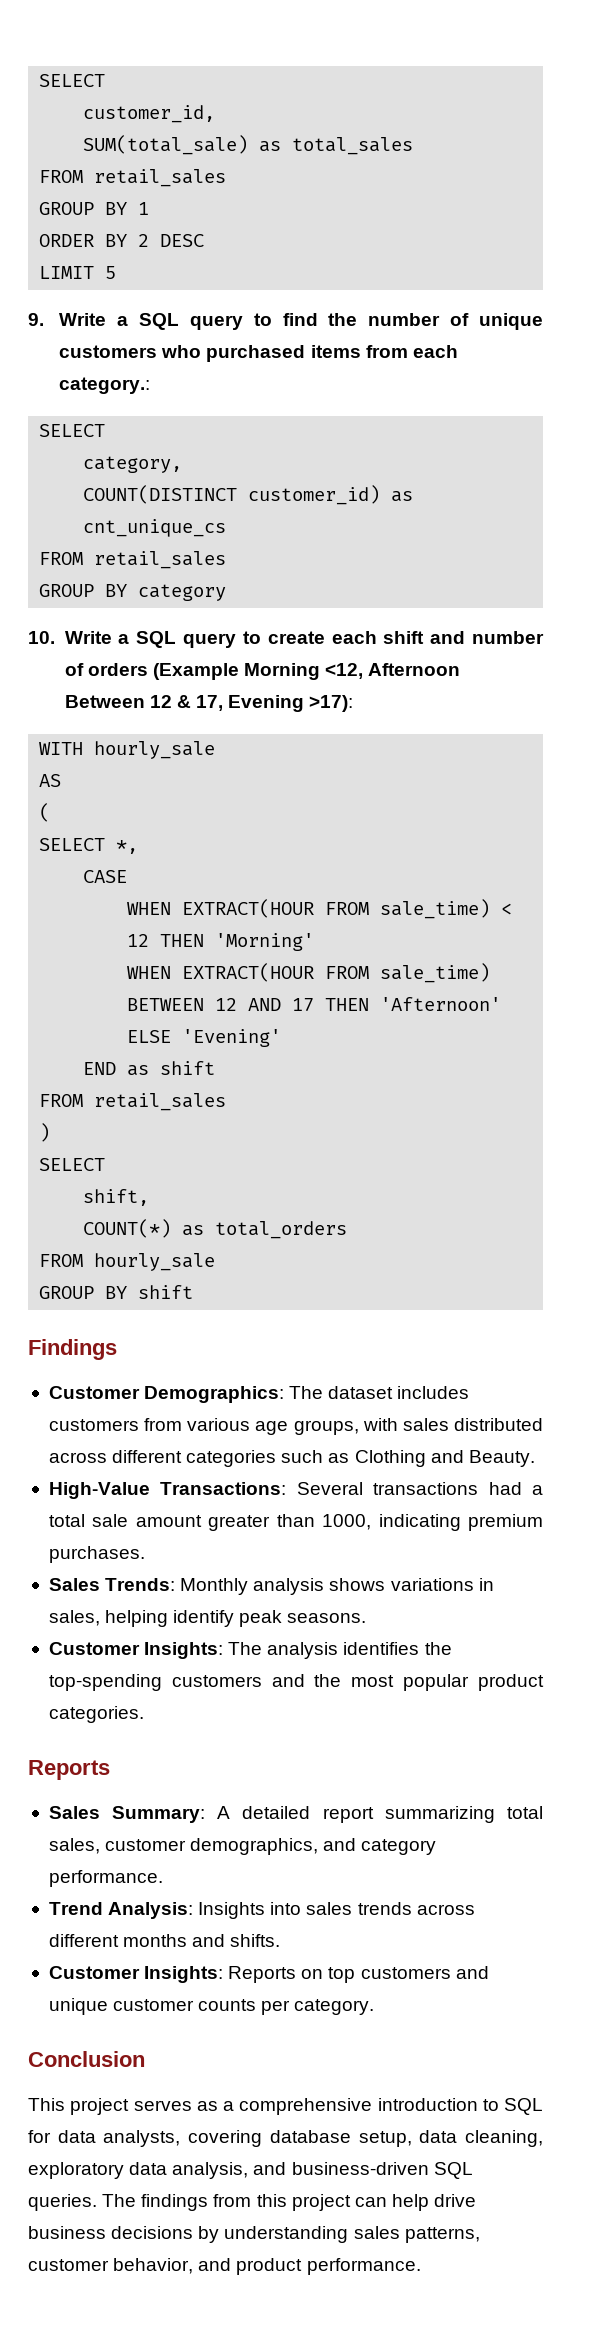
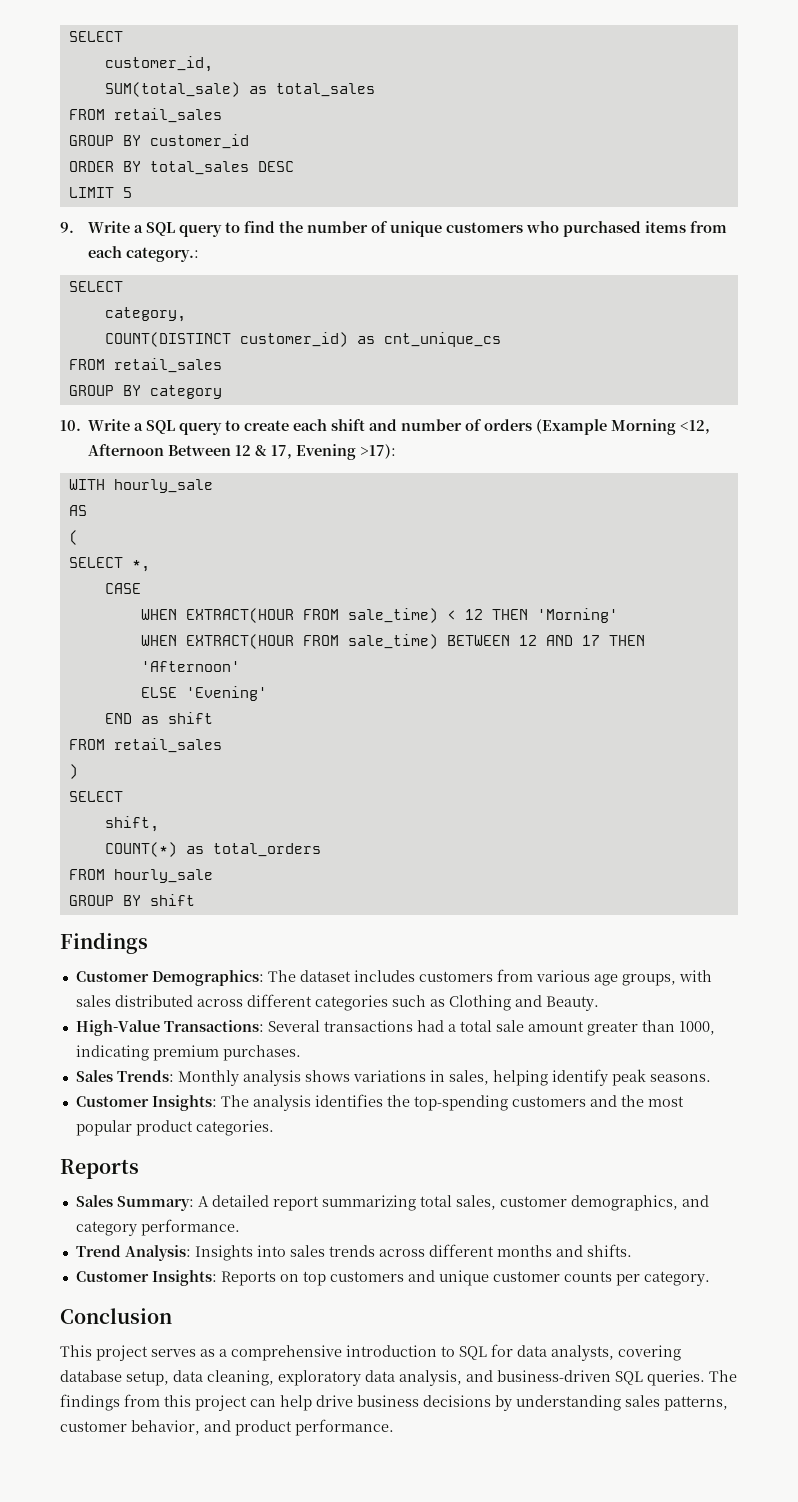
[138,202,150,215] 1 -> [149,134,249,149] customer_id
[138,234,150,247] 2 -> [149,161,249,175] total_sales

